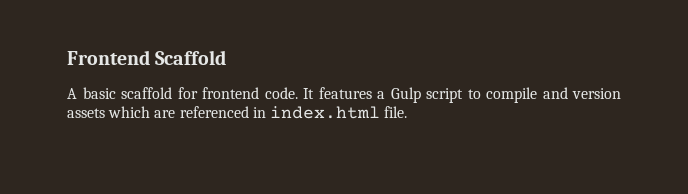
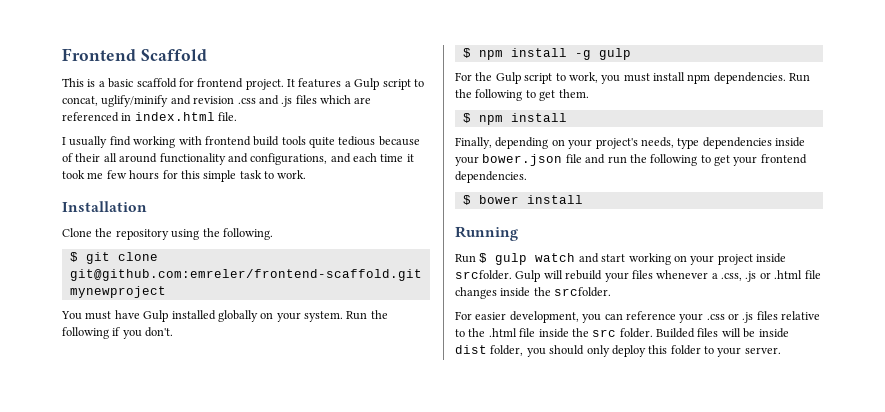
[67,88,77,99] A -> [62,78,105,87] This is a
[264,87,298,99] code. -> [245,79,284,90] project.
[486,87,621,103] [67,108,105,118] compile and version assets -> [62,95,317,107] concat, uglify/minify and revision .css and .js files
(408, 112) none -> [62,136,420,148] [62,153,414,165] [62,170,307,182] [62,201,147,212] [62,228,273,240] [69,252,158,264] [69,269,422,281] [69,286,166,298] [61,310,388,322] [62,327,174,339] [462,48,631,60] [455,72,811,84] [455,89,589,101] [462,113,567,125] [455,137,805,149] [455,154,807,166] [455,171,527,183] [462,195,583,205] [455,226,518,241] [455,253,786,265] [455,270,821,282] [455,287,612,299] [455,311,821,323] [455,328,789,338] [455,345,781,357] // I usually find working with frontend build tools quite tedious because of their all around functionality and configurations, and each time it took me few hours for this simple task to work. // Installation // Clone the repository using the following. // $ git clone git@github.com:emreler/frontend-scaffold.git mynewproject // You must have Gulp installed globally on your system. Run the following if you don't. // $ npm install -g gulp // For the Gulp script to work, you must install npm dependencies. Run the following to get them. // $ npm install // Finally, depending on your project's needs, type dependencies inside your bower.json file and run the following to get your frontend dependencies. // $ bower install // Running // Run $ gulp watch and start working on your project inside srcfolder. Gulp will rebuild your files whenever a .css, .js or .html file changes inside the srcfolder. // For easier development, you can reference your .css or .js files relative to the .html file inside the src folder. Builded files will be inside dist folder, you should only deploy this folder to your server.

